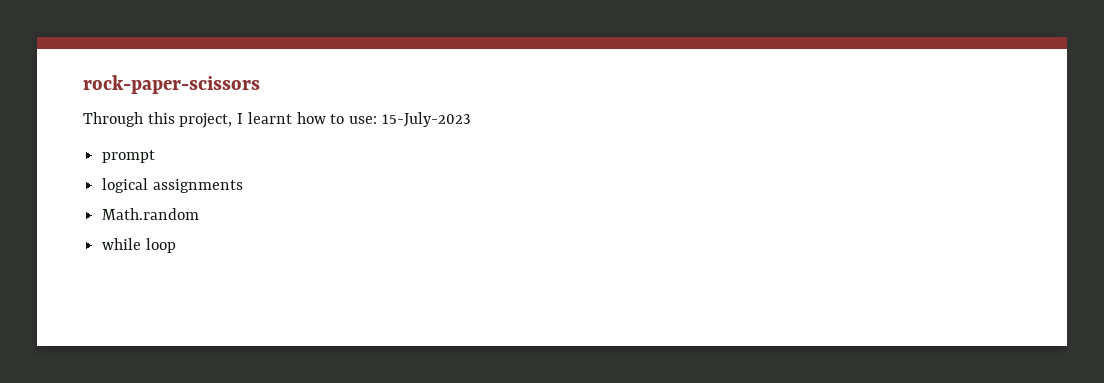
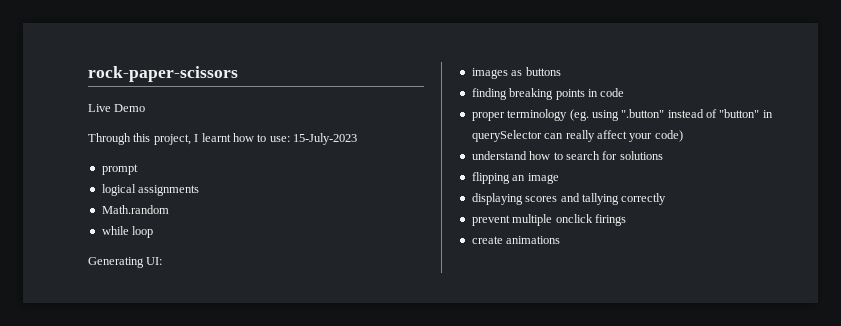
(260, 84) none -> [88,104,146,112] // Live Demo
(176, 245) none -> [88,257,163,268] [471,67,561,79] [471,88,625,100] [471,109,773,121] [471,130,683,142] [471,151,663,160] [471,172,559,184] [471,193,667,205] [471,214,626,226] [471,236,561,244] // Generating UI: // images as buttons // finding breaking points in code // proper terminology (eg. using ".button" instead of "button" in querySelector can really affect your code) // understand how to search for solutions // flipping an image // displaying scores and tallying correctly // prevent multiple onclick firings // create animations

